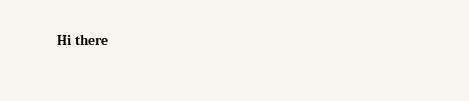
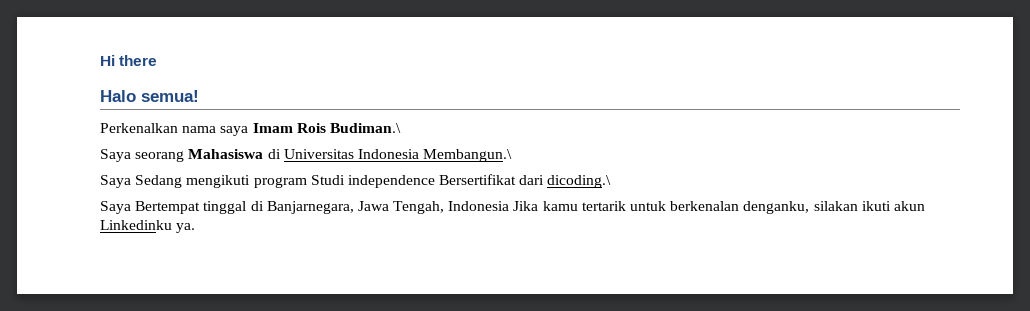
(108, 39) none -> [100,90,199,102] [100,123,401,136] [100,149,513,162] [100,174,612,188] [100,201,925,214] [100,220,196,233] // Halo semua! // Perkenalkan nama saya Imam Rois Budiman.\ // Saya seorang Mahasiswa di Universitas Indonesia Membangun.\ // Saya Sedang mengikuti program Studi independence Bersertifikat dari dicoding.\ // Saya Bertempat tinggal di Banjarnegara, Jawa Tengah, Indonesia Jika kamu tertarik untuk berkenalan denganku, silakan ikuti akun Linkedinku ya.

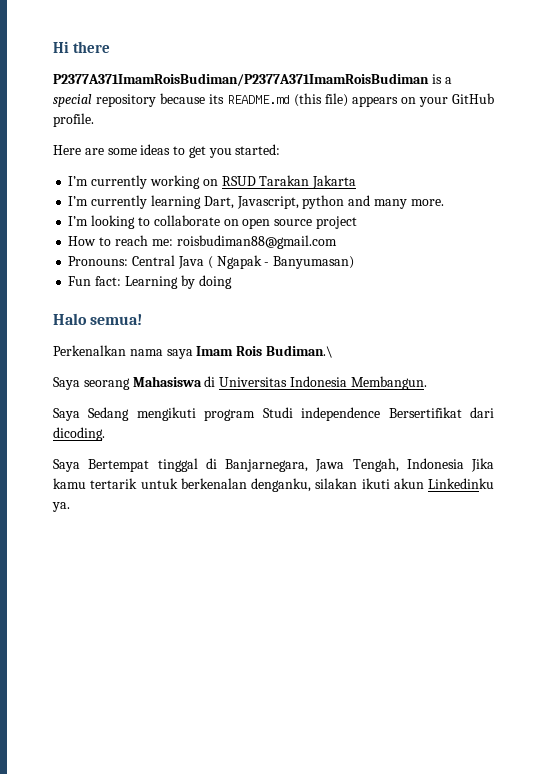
(158, 60) none -> [53,73,452,86] [53,93,494,107] [53,113,94,127] [53,144,281,158] [68,175,357,189] [68,195,444,209] [68,215,357,229] [68,235,337,249] [68,255,355,269] [68,275,232,289] // P2377A371ImamRoisBudiman/P2377A371ImamRoisBudiman is a special repository because its README.md (this file) appears on your GitHub profile. // Here are some ideas to get you started: // I’m currently working on RSUD Tarakan Jakarta // I’m currently learning Dart, Javascript, python and many more. // I’m looking to collaborate on open source project // How to reach me: roisbudiman88@gmail.com // Pronouns: Central Java ( Ngapak - Banyumasan) // Fun fact: Learning by doing
[423,149,513,162] Membangun.\ -> [350,376,427,390] Membangun.
[547,175,612,188] dicoding.\ -> [53,427,105,441] dicoding.

